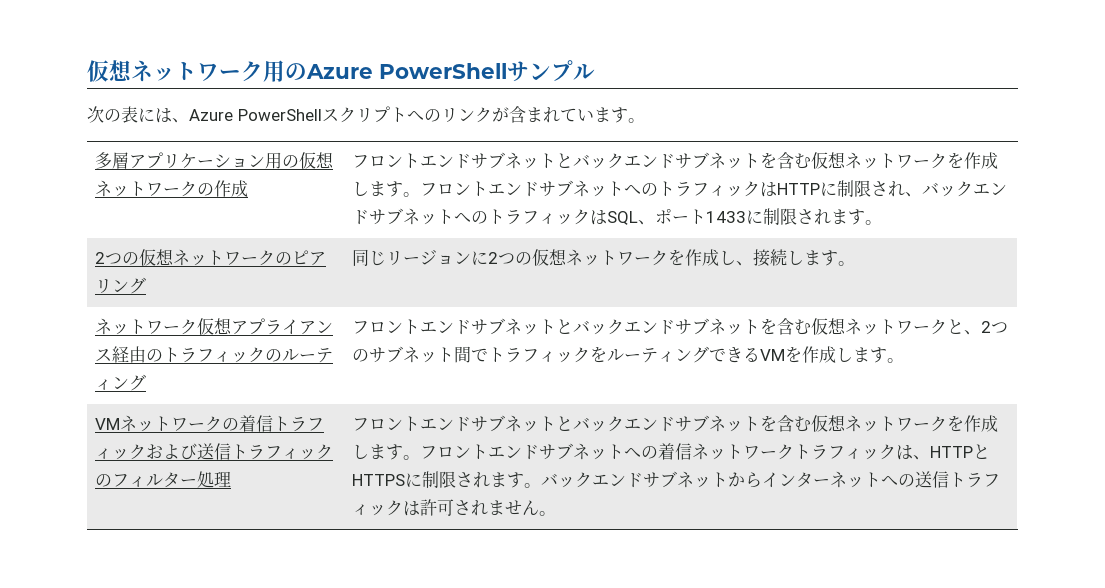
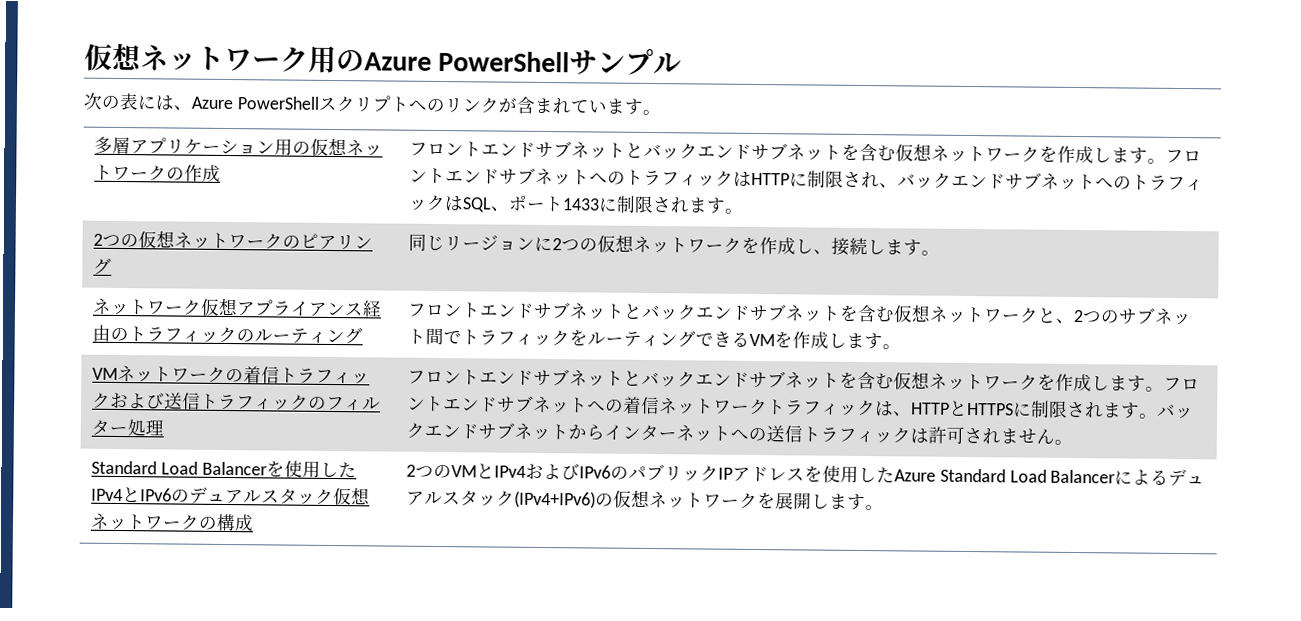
(556, 513) none -> [91,460,357,479] [91,486,371,506] [90,512,255,532] [406,463,1206,487] [406,489,885,511] // Standard Load Balancerを使用したIPv4とIPv6のデュアルスタック仮想ネットワークの構成 | 2つのVMとIPv4およびIPv6のパブリックIPアドレスを使用したAzure Standard Load Balancerによるデュアルスタック(IPv4+IPv6)の仮想ネットワークを展開します。

